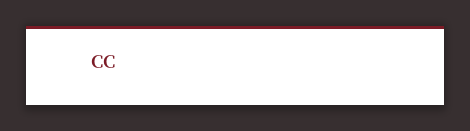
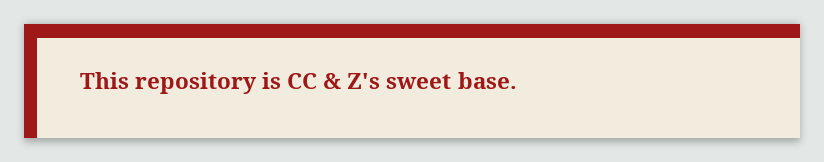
[91,55,115,68] CC -> [80,72,517,94] This repository is CC & Z's sweet base.

